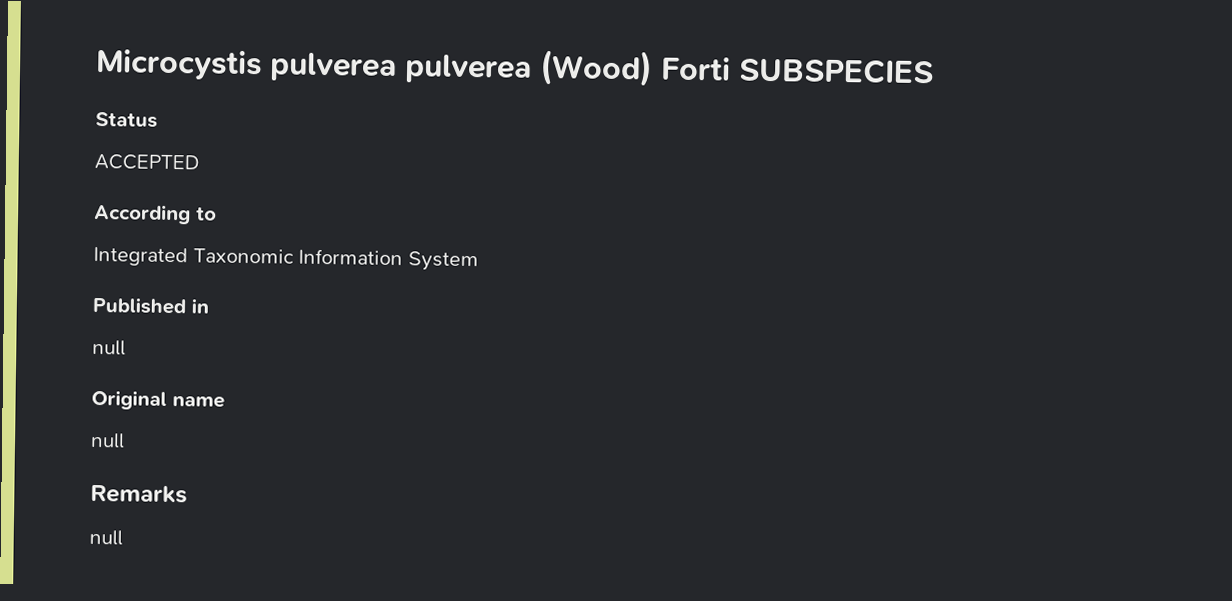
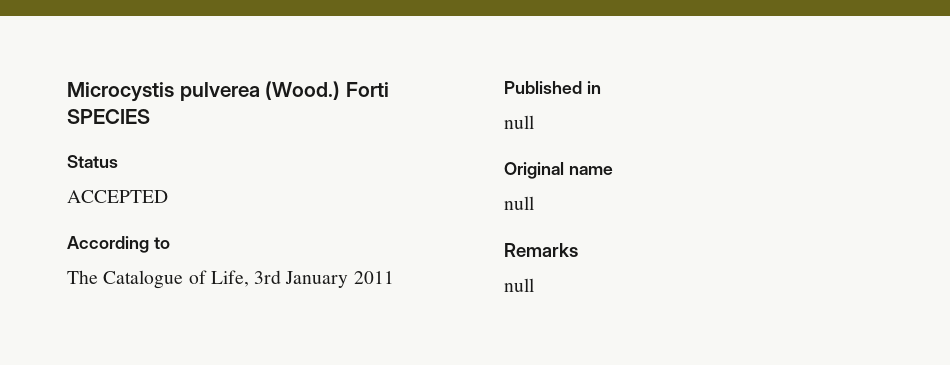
[404,49,934,87] pulverea (Wood) Forti SUBSPECIES -> [265,81,389,100] [67,109,150,124] (Wood.) Forti SPECIES
[93,246,479,272] Integrated Taxonomic Information System -> [67,270,394,289] The Catalogue of Life, 3rd January 2011

